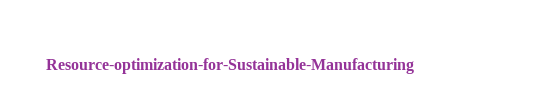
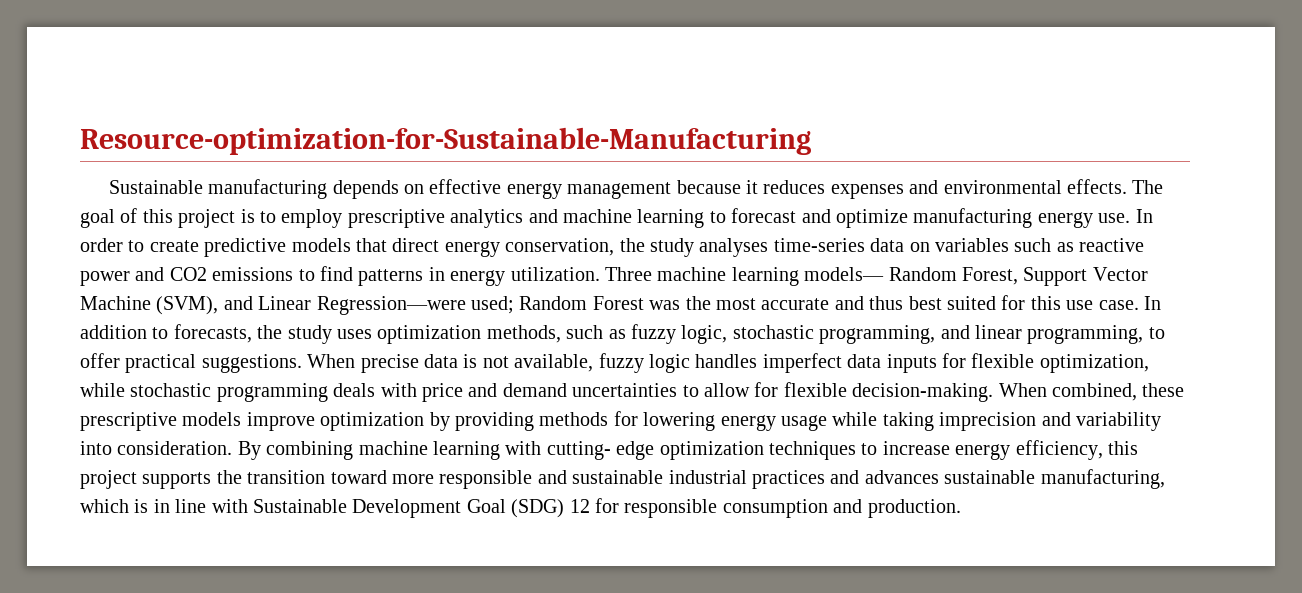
(414, 66) none -> [108,179,1164,199] [80,208,1153,228] [80,238,1145,257] [80,266,1148,286] [80,295,1161,315] [80,324,1165,344] [80,353,1149,373] [80,382,1185,402] [80,411,1161,431] [80,440,1138,460] [80,469,1165,489] [80,498,961,518] // Sustainable manufacturing depends on effective energy management because it reduces expenses and environmental effects. The goal of this project is to employ prescriptive analytics and machine learning to forecast and optimize manufacturing energy use. In order to create predictive models that direct energy conservation, the study analyses time-series data on variables such as reactive power and CO2 emissions to find patterns in energy utilization. Three machine learning models— Random Forest, Support Vector Machine (SVM), and Linear Regression—were used; Random Forest was the most accurate and thus best suited for this use case. In addition to forecasts, the study uses optimization methods, such as fuzzy logic, stochastic programming, and linear programming, to offer practical suggestions. When precise data is not available, fuzzy logic handles imperfect data inputs for flexible optimization, while stochastic programming deals with price and demand uncertainties to allow for flexible decision-making. When combined, these prescriptive models improve optimization by providing methods for lowering energy usage while taking imprecision and variability into consideration. By combining machine learning with cutting- edge optimization techniques to increase energy efficiency, this project supports the transition toward more responsible and sustainable industrial practices and advances sustainable manufacturing, which is in line with Sustainable Development Goal (SDG) 12 for responsible consumption and production.

